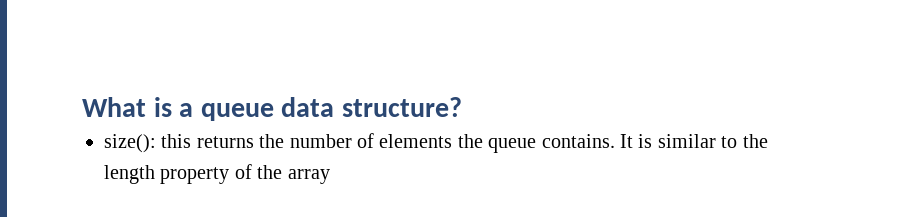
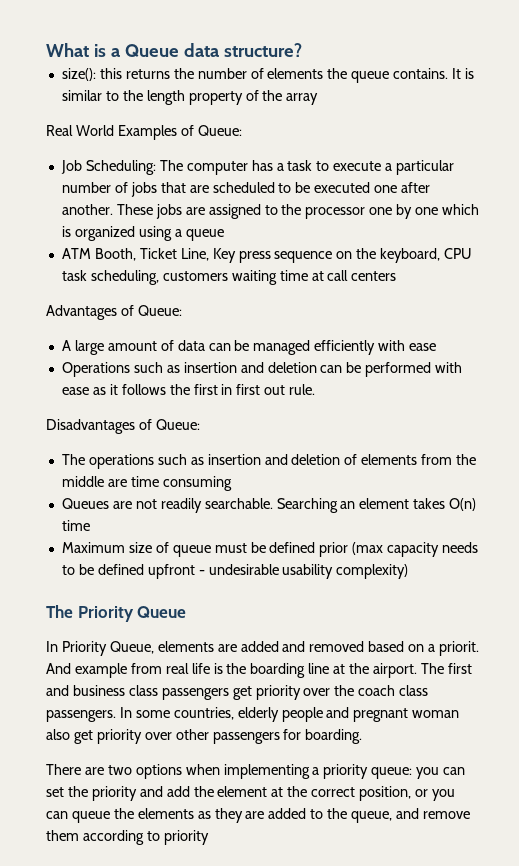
[200,103,274,121] queue -> [124,44,179,57] Queue
(330, 176) none -> [46,125,242,140] [60,160,455,175] [61,182,431,197] [61,204,480,219] [61,226,224,241] [61,248,473,263] [61,270,397,285] [46,305,182,320] [61,340,437,355] [61,362,463,377] [61,384,316,395] [46,419,200,434] [61,454,477,469] [61,476,232,491] [61,498,477,513] [61,520,90,531] [61,542,479,557] [61,564,409,579] [46,605,187,622] [46,641,480,656] [46,663,472,678] [46,685,429,700] [46,707,460,722] [46,729,363,744] [46,764,466,779] [46,786,455,801] [46,808,470,823] [46,830,209,845] // Real World Examples of Queue: // Job Scheduling: The computer has a task to execute a particular number of jobs that are scheduled to be executed one after another. These jobs are assigned to the processor one by one which is organized using a queue // ATM Booth, Ticket Line, Key press sequence on the keyboard, CPU task scheduling, customers waiting time at call centers // Advantages of Queue: // A large amount of data can be managed efficiently with ease // Operations such as insertion and deletion can be performed with ease as it follows the first in first out rule. // Disadvantages of Queue: // The operations such as insertion and deletion of elements from the middle are time consuming // Queues are not readily searchable. Searching an element takes O(n) time // Maximum size of queue must be defined prior (max capacity needs to be defined upfront - undesirable usability complexity) // The Priority Queue // In Priority Queue, elements are added and removed based on a priorit. And example from real life is the boarding line at the airport. The first and business class passengers get priority over the coach class passengers. In some countries, elderly people and pregnant woman also get priority over other passengers for boarding. // There are two options when implementing a priority queue: you can set the priority and add the element at the correct position, or you can queue the elements as they are added to the queue, and remove them according to priority

